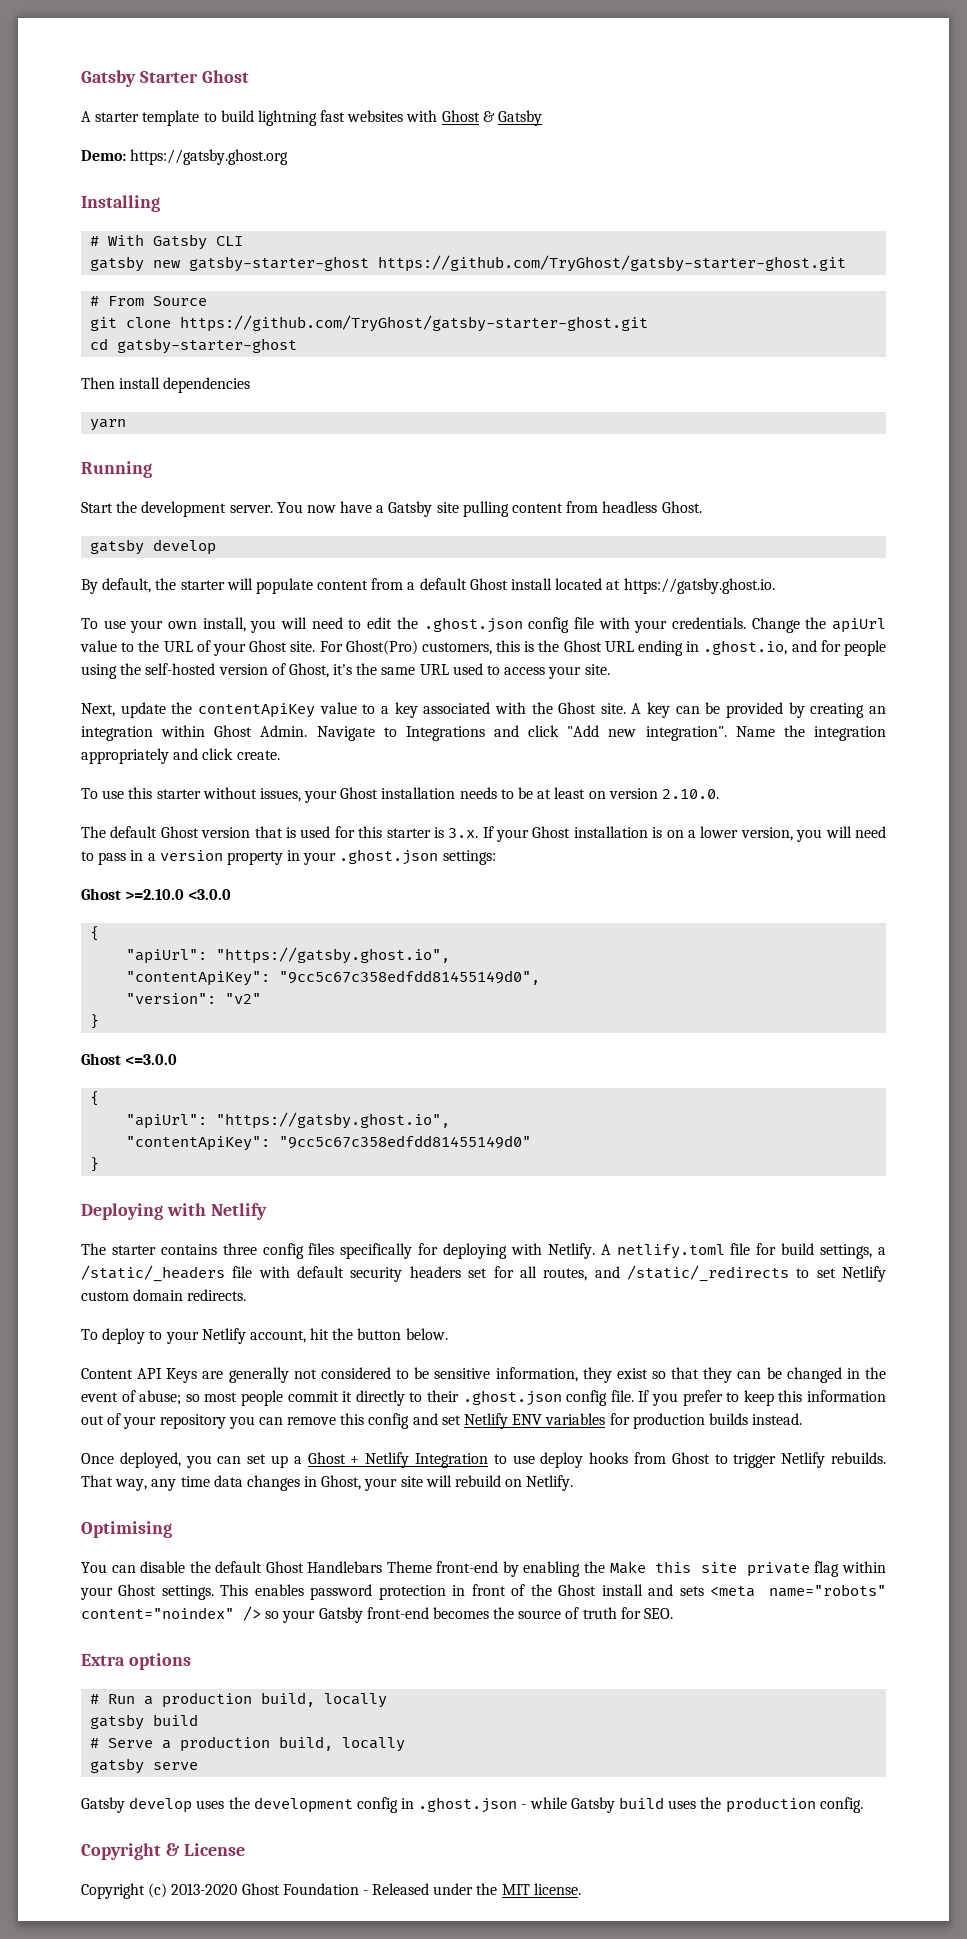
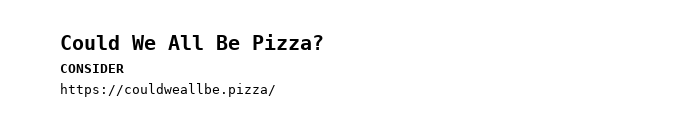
[81,70,249,87] [81,110,543,126] [81,149,289,165] [81,195,160,212] [90,234,244,250] [90,255,847,272] [90,296,208,306] [90,315,649,332] [90,338,298,354] [81,377,251,393] [90,419,127,431] [81,461,152,478] [81,501,702,517] [90,539,217,555] [81,578,775,594] [81,617,887,633] [80,640,886,656] [81,663,610,679] [81,702,886,718] [81,725,886,741] [81,748,280,764] [81,787,719,803] [81,826,887,842] [81,849,496,865] [81,888,232,900] [90,926,100,941] [126,947,451,964] [126,970,541,986] [126,993,262,1004] [90,1014,100,1029] [81,1053,178,1065] [90,1091,100,1106] [126,1112,451,1129] [126,1135,532,1151] [90,1157,100,1172] [81,1203,267,1220] [81,1243,886,1259] [81,1265,886,1282] [81,1289,247,1301] [81,1328,448,1344] [81,1367,886,1383] [81,1390,887,1406] [81,1413,803,1429] [81,1452,886,1468] [81,1475,574,1491] [81,1521,172,1538] [81,1561,887,1577] [80,1584,886,1600] [81,1606,674,1623] [81,1653,191,1670] [90,1692,388,1708] [90,1714,199,1730] [90,1736,406,1752] [90,1758,199,1774] [81,1797,863,1813] [81,1843,245,1860] [81,1883,581,1899] Gatsby Starter Ghost // A starter template to build lightning fast websites with Ghost & Gatsby // Demo: https://gatsby.ghost.org // Installing // # With Gatsby CLI // gatsby new gatsby-starter-ghost https://github.com/TryGhost/gatsby-starter-ghost.git // # From Source // git clone https://github.com/TryGhost/gatsby-starter-ghost.git // cd gatsby-starter-ghost // Then install dependencies // yarn // Running // Start the development server. You now have a Gatsby site pulling content from headless Ghost. // gatsby develop // By default, the starter will populate content from a default Ghost install located at https://gatsby.ghost.io. // To use your own install, you will need to edit the .ghost.json config file with your credentials. Change the apiUrl value to the URL of your Ghost site. For Ghost(Pro) customers, this is the Ghost URL ending in .ghost.io, and for people using the self-hosted version of Ghost, it's the same URL used to access your site. // Next, update the contentApiKey value to a key associated with the Ghost site. A key can be provided by creating an integration within Ghost Admin. Navigate to Integrations and click "Add new integration". Name the integration appropriately and click create. // To use this starter without issues, your Ghost installation needs to be at least on version 2.10.0. // The default Ghost version that is used for this starter is 3.x. If your Ghost installation is on a lower version, you will need to pass in a version property in your .ghost.json settings: // Ghost >=2.10.0 <3.0.0 // { // "apiUrl": "https://gatsby.ghost.io", // "contentApiKey": "9cc5c67c358edfdd81455149d0", // "version": "v2" // } // Ghost <=3.0.0 // { // "apiUrl": "https://gatsby.ghost.io", // "contentApiKey": "9cc5c67c358edfdd81455149d0" // } // Deploying with Netlify // The starter contains three config files specifically for deploying with Netlify. A netlify.toml file for build settings, a /static/_headers file with default security headers set for all routes, and /static/_redirects to set Netlify custom domain redirects. // To deploy to your Netlify account, hit the button below. // Content API Keys are generally not considered to be sensitive information, they exist so that they can be changed in the event of abuse; so most people commit it directly to their .ghost.json config file. If you prefer to keep this information out of your repository you can remove this config and set Netlify ENV variables for production builds instead. // Once deployed, you can set up a Ghost + Netlify Integration to use deploy hooks from Ghost to trigger Netlify rebuilds. That way, any time data changes in Ghost, your site will rebuild on Netlify. // Optimising // You can disable the default Ghost Handlebars Theme front-end by enabling the Make this site private flag within your Ghost settings. This enables password protection in front of the Ghost install and sets <meta name="robots" content="noindex" /> so your Gatsby front-end becomes the source of truth for SEO. // Extra options // # Run a production build, locally // gatsby build // # Serve a production build, locally // gatsby serve // Gatsby develop uses the development config in .ghost.json - while Gatsby build uses the production config. // Copyright & License // Copyright (c) 2013-2020 Ghost Foundation - Released under the MIT license. -> [60,34,324,50] [60,64,124,73] [60,83,276,97] Could We All Be Pizza? // CONSIDER // https://couldweallbe.pizza/

